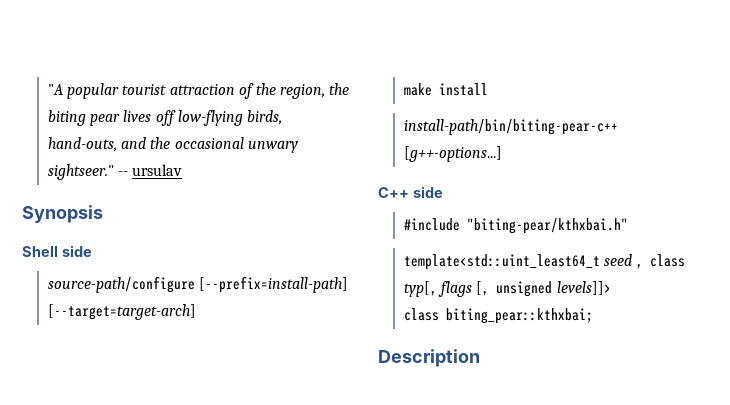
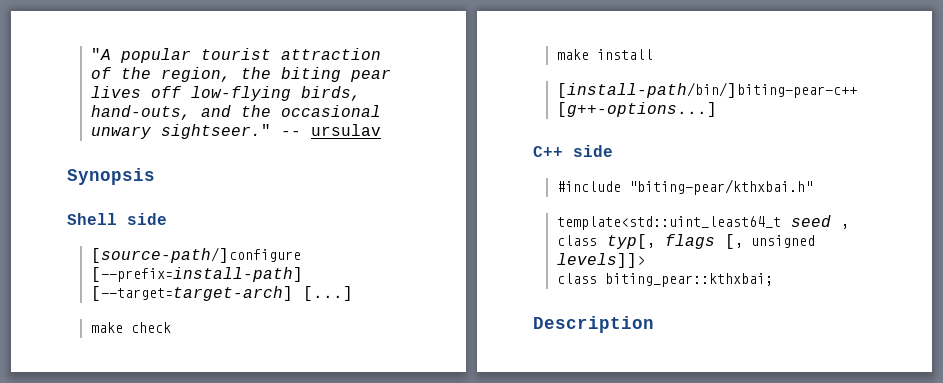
[47,276,195,293] source-path/configure -> [91,247,302,263] [source-path/]configure
(196, 312) none -> [303,286,354,301] [91,322,172,333] [...] // make check
[403,119,618,135] install-path/bin/biting-pear-c++ -> [557,82,858,98] [install-path/bin/]biting-pear-c++

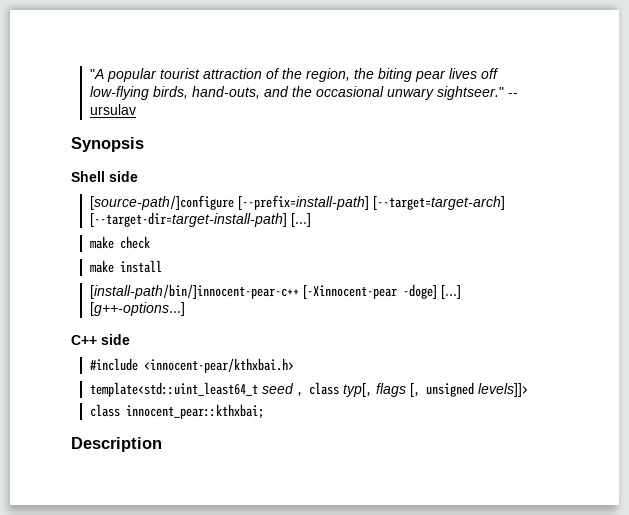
(294, 293) none -> [90,212,288,227] [--target-dir=target-install-path]
[557,82,858,98] [install-path/bin/]biting-pear-c++ -> [90,284,462,299] [install-path/bin/]innocent-pear-c++ [-Xinnocent-pear -doge] [...]
[629,179,814,195] "biting-pear/kthxbai.h" -> [144,358,295,373] <innocent-pear/kthxbai.h>
[605,273,774,287] biting_pear::kthxbai; -> [126,404,265,419] innocent_pear::kthxbai;

